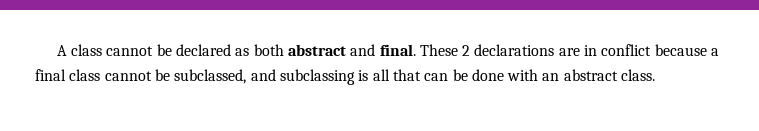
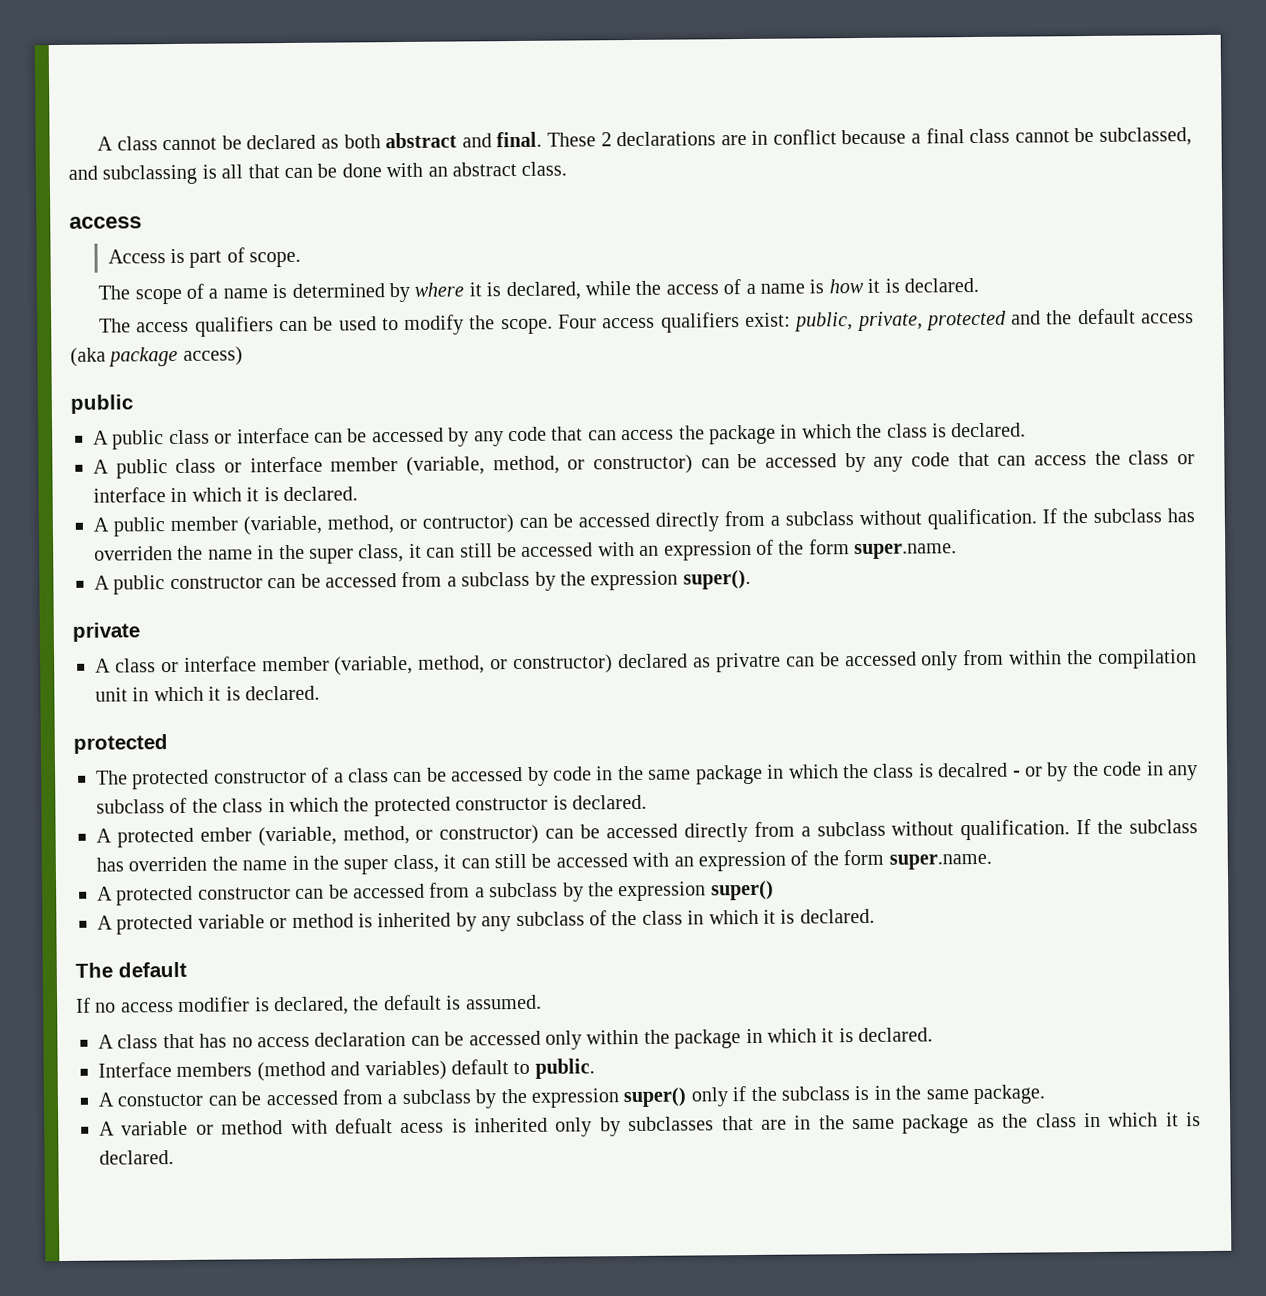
(656, 75) none -> [69,216,142,229] [107,247,302,268] [98,277,979,305] [99,308,1195,337] [70,346,243,367] [70,394,133,414] [93,422,1027,450] [93,450,1195,479] [93,486,358,503] [93,508,1195,537] [94,539,958,564] [94,569,751,595] [72,622,140,642] [95,649,1197,676] [95,685,320,702] [73,734,168,754] [96,761,1198,790] [96,794,647,817] [96,819,1199,848] [96,849,992,875] [97,880,774,906] [97,908,875,935] [75,961,187,978] [76,994,542,1016] [98,1027,934,1050] [98,1058,595,1082] [98,1084,1045,1109] [99,1112,1201,1137] [99,1150,174,1165] // access // Access is part of scope. // The scope of a name is determined by where it is declared, while the access of a name is how it is declared. // The access qualifiers can be used to modify the scope. Four access qualifiers exist: public, private, protected and the default access (aka package access) // public // A public class or interface can be accessed by any code that can access the package in which the class is declared. // A public class or interface member (variable, method, or constructor) can be accessed by any code that can access the class or interface in which it is declared. // A public member (variable, method, or contructor) can be accessed directly from a subclass without qualification. If the subclass has overriden the name in the super class, it can still be accessed with an expression of the form super.name. // A public constructor can be accessed from a subclass by the expression super(). // private // A class or interface member (variable, method, or constructor) declared as privatre can be accessed only from within the compilation unit in which it is declared. // protected // The protected constructor of a class can be accessed by code in the same package in which the class is decalred - or by the code in any subclass of the class in which the protected constructor is declared. // A protected ember (variable, method, or constructor) can be accessed directly from a subclass without qualification. If the subclass has overriden the name in the super class, it can still be accessed with an expression of the form super.name. // A protected constructor can be accessed from a subclass by the expression super() // A protected variable or method is inherited by any subclass of the class in which it is declared. // The default // If no access modifier is declared, the default is assumed. // A class that has no access declaration can be accessed only within the package in which it is declared. // Interface members (method and variables) default to public. // A constuctor can be accessed from a subclass by the expression super() only if the subclass is in the same package. // A variable or method with defualt acess is inherited only by subclasses that are in the same package as the class in which it is declared.

